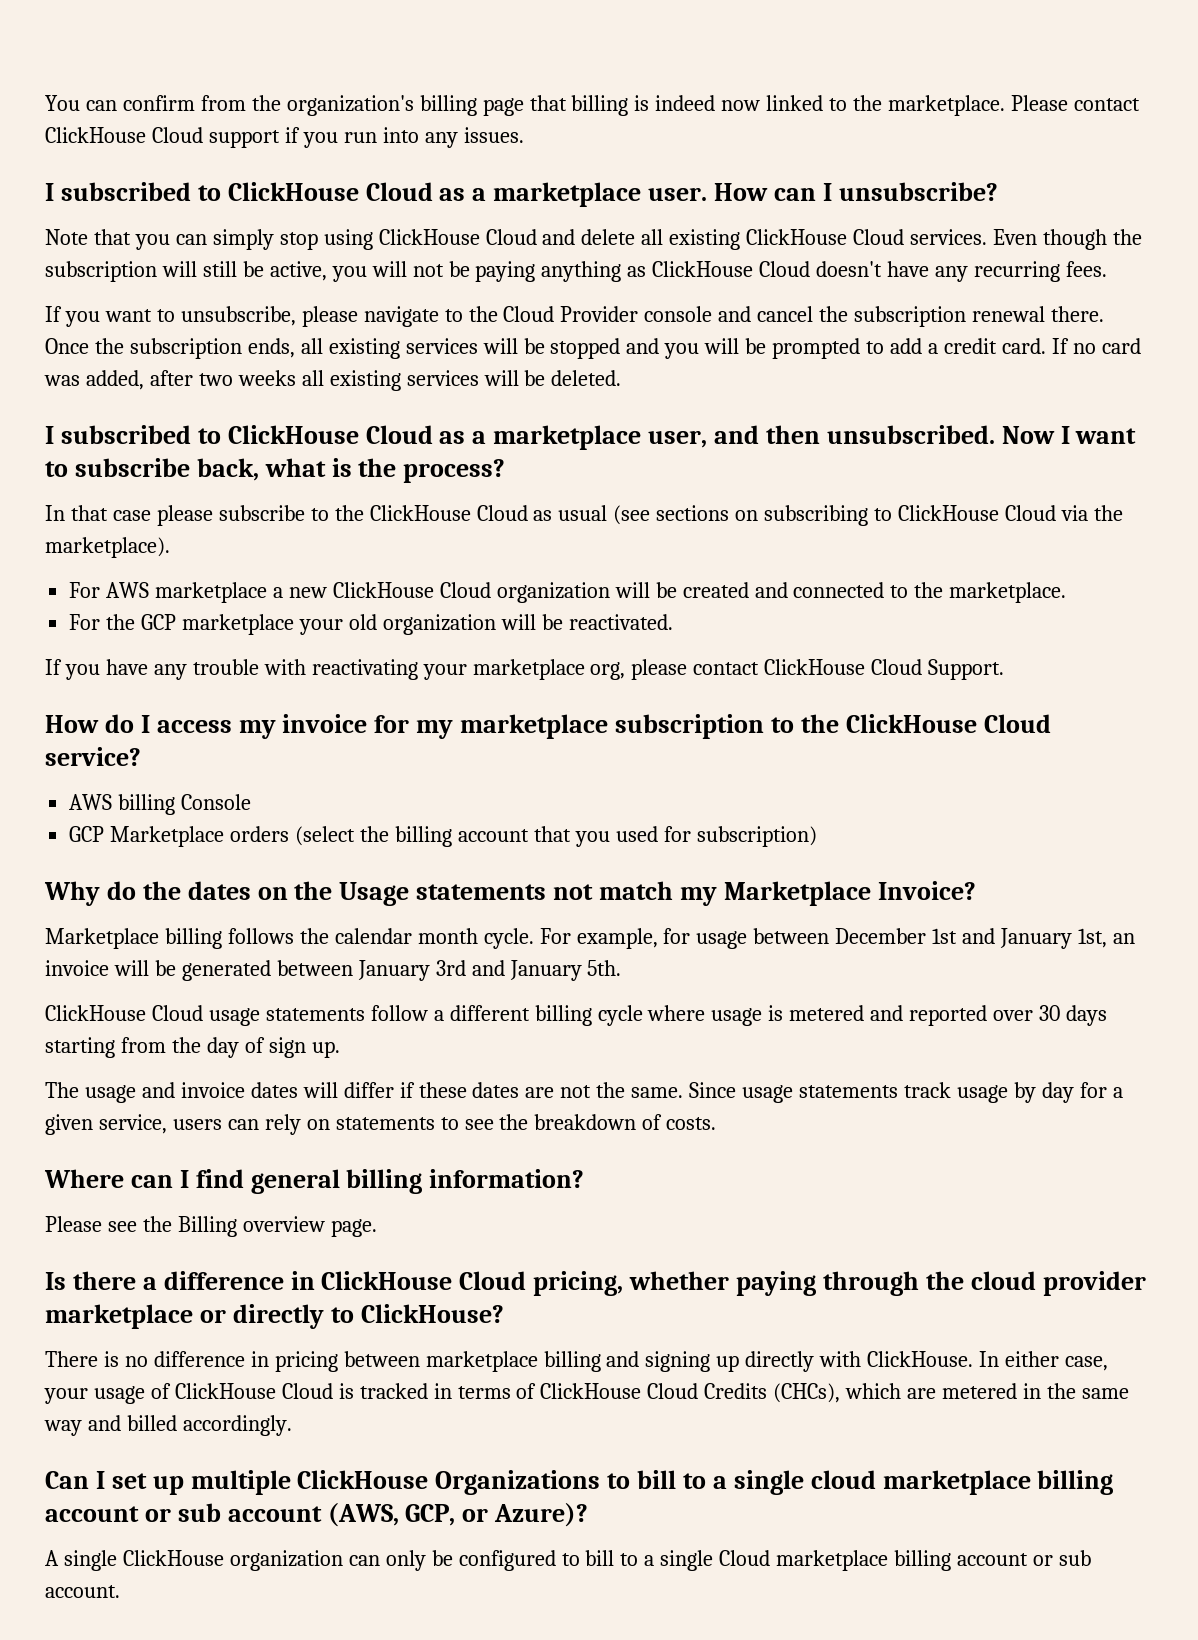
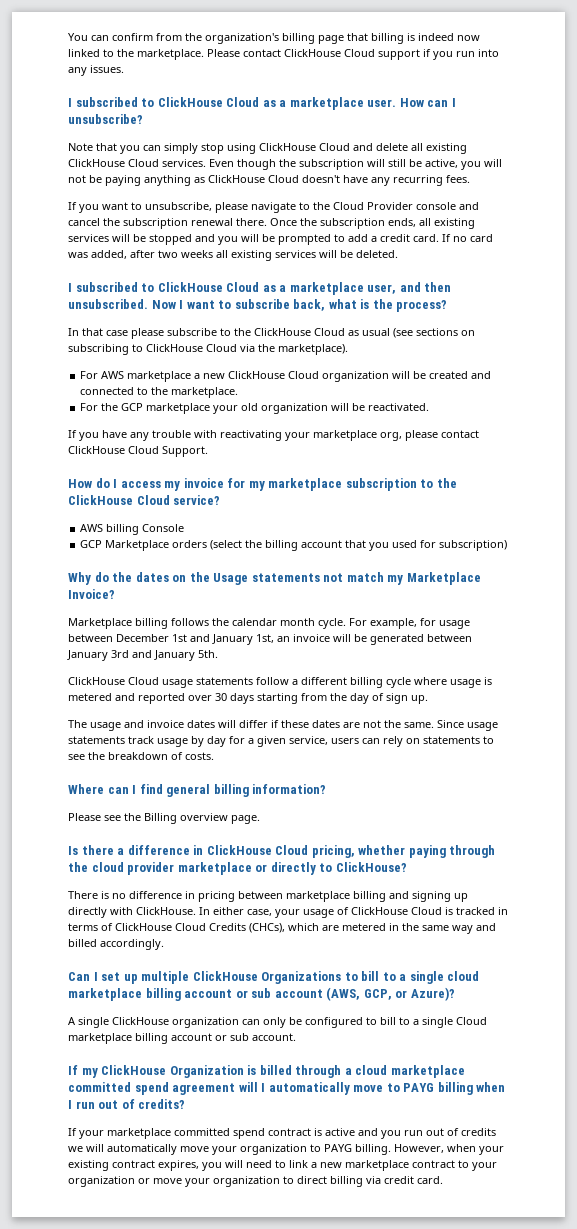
(120, 1591) none -> [68,1065,465,1078] [68,1082,506,1095] [68,1099,186,1109] [68,1128,496,1139] [68,1144,504,1155] [68,1160,497,1171] [68,1176,443,1187] // If my ClickHouse Organization is billed through a cloud marketplace committed spend agreement will I automatically move to PAYG billing when I run out of credits? // If your marketplace committed spend contract is active and you run out of credits we will automatically move your organization to PAYG billing. However, when your existing contract expires, you will need to link a new marketplace contract to your organization or move your organization to direct billing via credit card.

